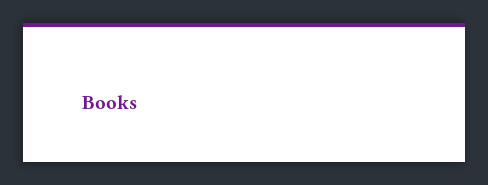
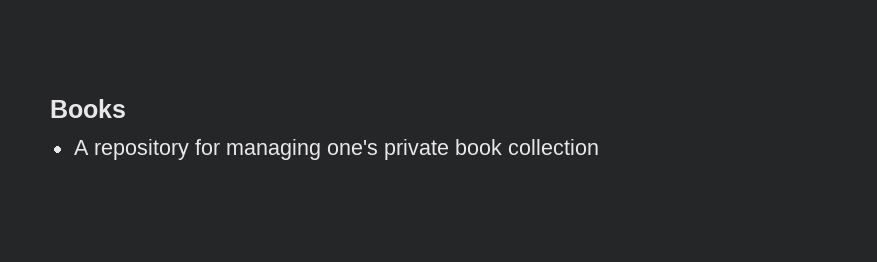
(137, 102) none -> [73,139,599,160] // A repository for managing one's private book collection

